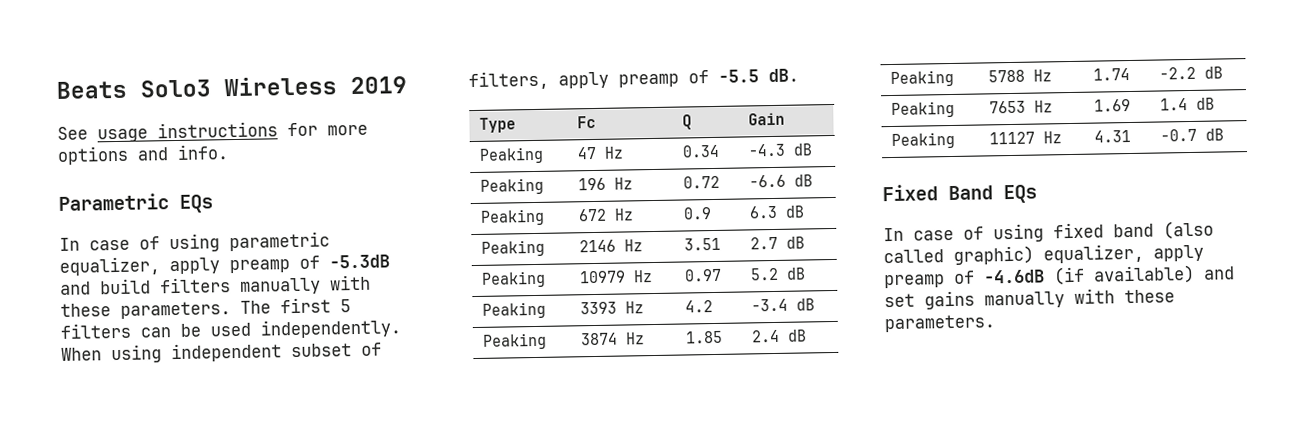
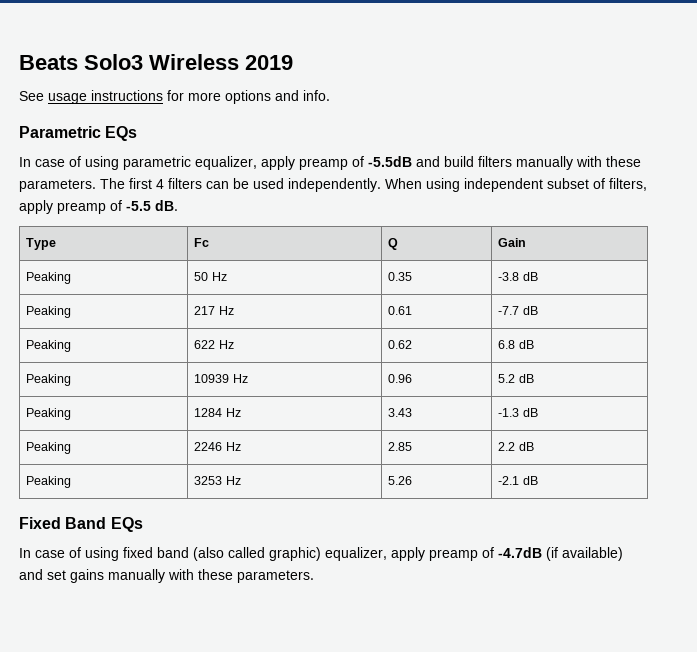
[329,254,390,269] -5.3dB -> [368,156,412,167] -5.5dB
[340,299,351,313] 5 -> [156,179,164,189] 4
[577,146,625,160] [682,144,721,158] [748,143,814,157] [480,177,545,195] [578,177,634,191] [683,175,721,189] [749,174,814,188] [480,208,546,226] [578,208,635,222] [683,207,713,220] [749,205,806,219] [481,239,546,257] [579,239,644,253] [684,237,722,251] [750,236,806,250] [481,270,547,288] [579,270,654,284] [684,268,723,282] 47 Hz | 0.34 | -4.3 dB // Peaking | 196 Hz | 0.72 | -6.6 dB // Peaking | 672 Hz | 0.9 | 6.3 dB // Peaking | 2146 Hz | 3.51 | 2.7 dB // Peaking | 10979 Hz | 0.97 -> [194,272,227,281] [388,272,413,281] [498,272,538,281] [26,306,72,318] [194,306,234,315] [388,306,413,315] [498,306,538,315] [26,340,72,352] [194,340,234,349] [388,340,413,349] [498,340,534,349] [26,374,72,386] [194,374,248,383] [388,374,413,383] 50 Hz | 0.35 | -3.8 dB // Peaking | 217 Hz | 0.61 | -7.7 dB // Peaking | 622 Hz | 0.62 | 6.8 dB // Peaking | 10939 Hz | 0.96
[580,301,645,315] [685,300,714,313] [751,298,816,312] [482,332,548,350] [580,332,646,346] [685,330,724,344] [751,329,808,343] [890,69,955,88] [988,69,1053,83] [1093,67,1131,81] [1159,66,1224,80] [891,100,956,119] [989,100,1054,114] [1094,98,1132,112] [1160,97,1216,111] [891,131,956,149] [989,131,1063,145] [1094,129,1132,143] [1160,128,1198,142] 3393 Hz | 4.2 | -3.4 dB // Peaking | 3874 Hz | 1.85 | 2.4 dB // Peaking | 5788 Hz | 1.74 | -2.2 dB // Peaking | 7653 Hz | 1.69 | 1.4 dB // Peaking | 11127 Hz | 4.31 | -0.7 -> [194,408,241,417] [388,408,413,417] [498,408,538,417] [26,442,72,454] [194,442,241,451] [388,442,413,451] [498,442,534,451] [26,476,72,488] [194,476,241,485] [388,476,413,485] [498,476,520,485] 1284 Hz | 3.43 | -1.3 dB // Peaking | 2246 Hz | 2.85 | 2.2 dB // Peaking | 3253 Hz | 5.26 | -2.1
[983,269,1045,284] -4.6dB -> [498,547,542,558] -4.7dB

